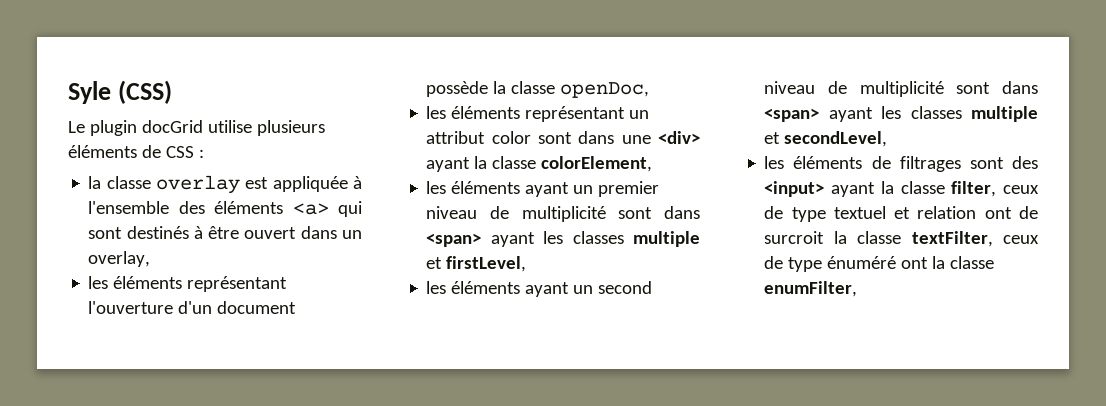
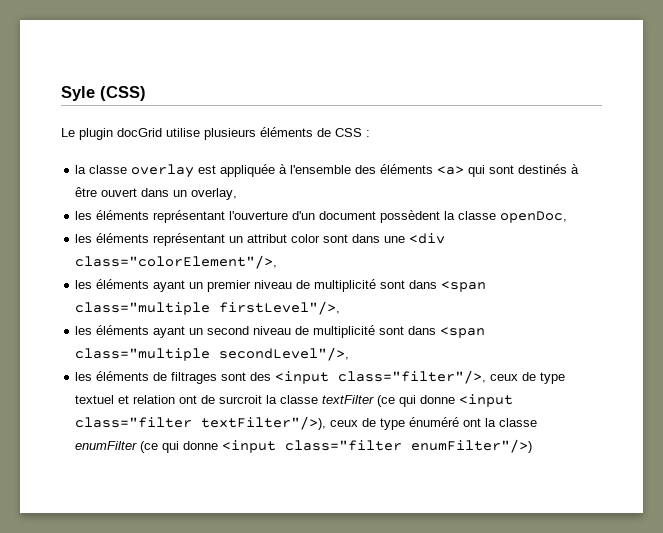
[426,81,489,97] possède -> [380,210,441,223] possèdent
[658,131,700,144] [426,156,653,172] <div> ayant la classe colorElement, -> [409,233,446,244] [75,255,278,269] <div class="colorElement"/>,
[426,231,700,247] [426,256,527,272] <span> ayant les classes multiple et firstLevel, -> [441,281,487,292] [75,301,341,315] <span class="multiple firstLevel"/>,
[764,106,1038,122] [764,131,888,147] <span> ayant les classes multiple et secondLevel, -> [440,327,486,338] [75,347,350,361] <span class="multiple secondLevel"/>,
[764,181,997,197] <input> ayant la classe filter, -> [275,370,487,384] <input class="filter"/>,
[911,231,993,247] textFilter, -> [322,394,514,407] [75,416,327,430] textFilter (ce qui donne <input class="filter textFilter"/>),
[764,281,858,297] enumFilter, -> [75,439,533,453] enumFilter (ce qui donne <input class="filter enumFilter"/>)

